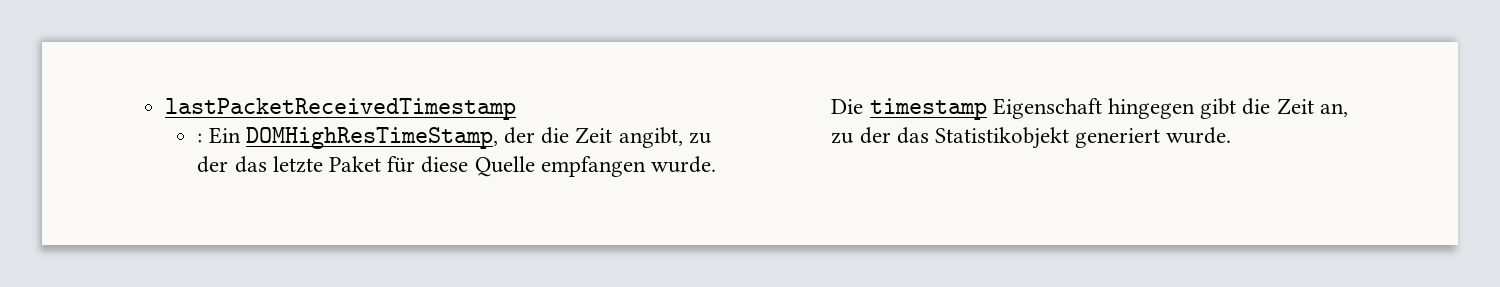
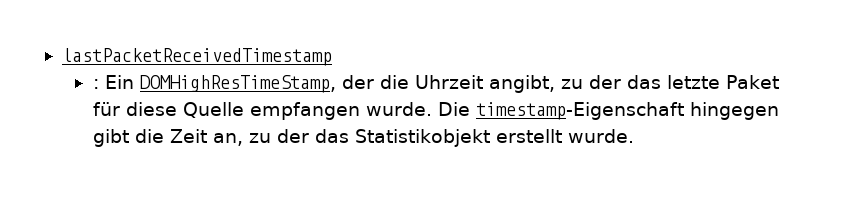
[575,127,613,144] Zeit -> [414,75,483,89] Uhrzeit
[869,98,1102,120] timestamp Eigenschaft -> [475,102,684,120] timestamp-Eigenschaft
[1075,128,1161,148] generiert -> [495,129,562,143] erstellt

